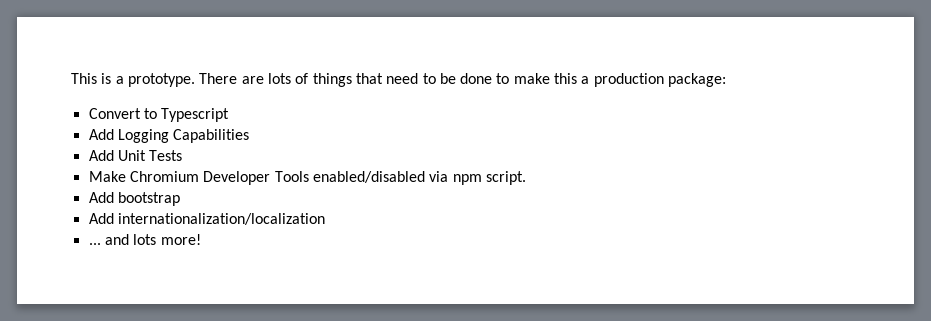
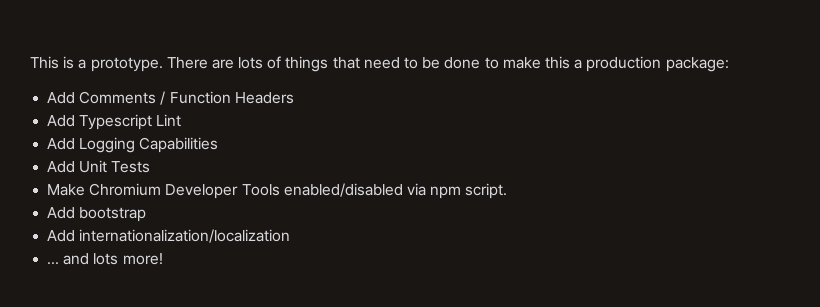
[88,108,157,119] Convert to -> [47,91,294,105] [47,115,76,127] Add Comments / Function Headers // Add
(230, 115) none -> [156,114,182,127] Lint

